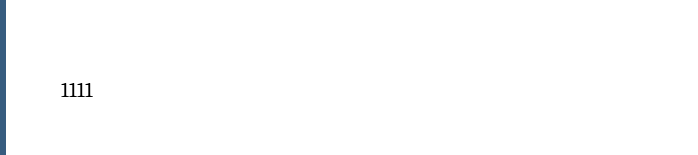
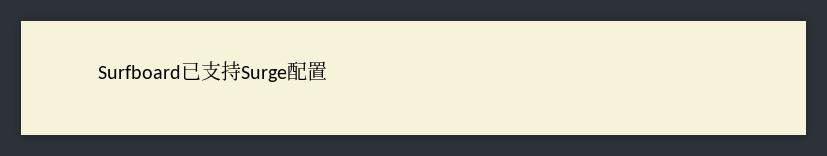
[61,82,93,97] 1111 -> [98,61,327,82] Surfboard已支持Surge配置

